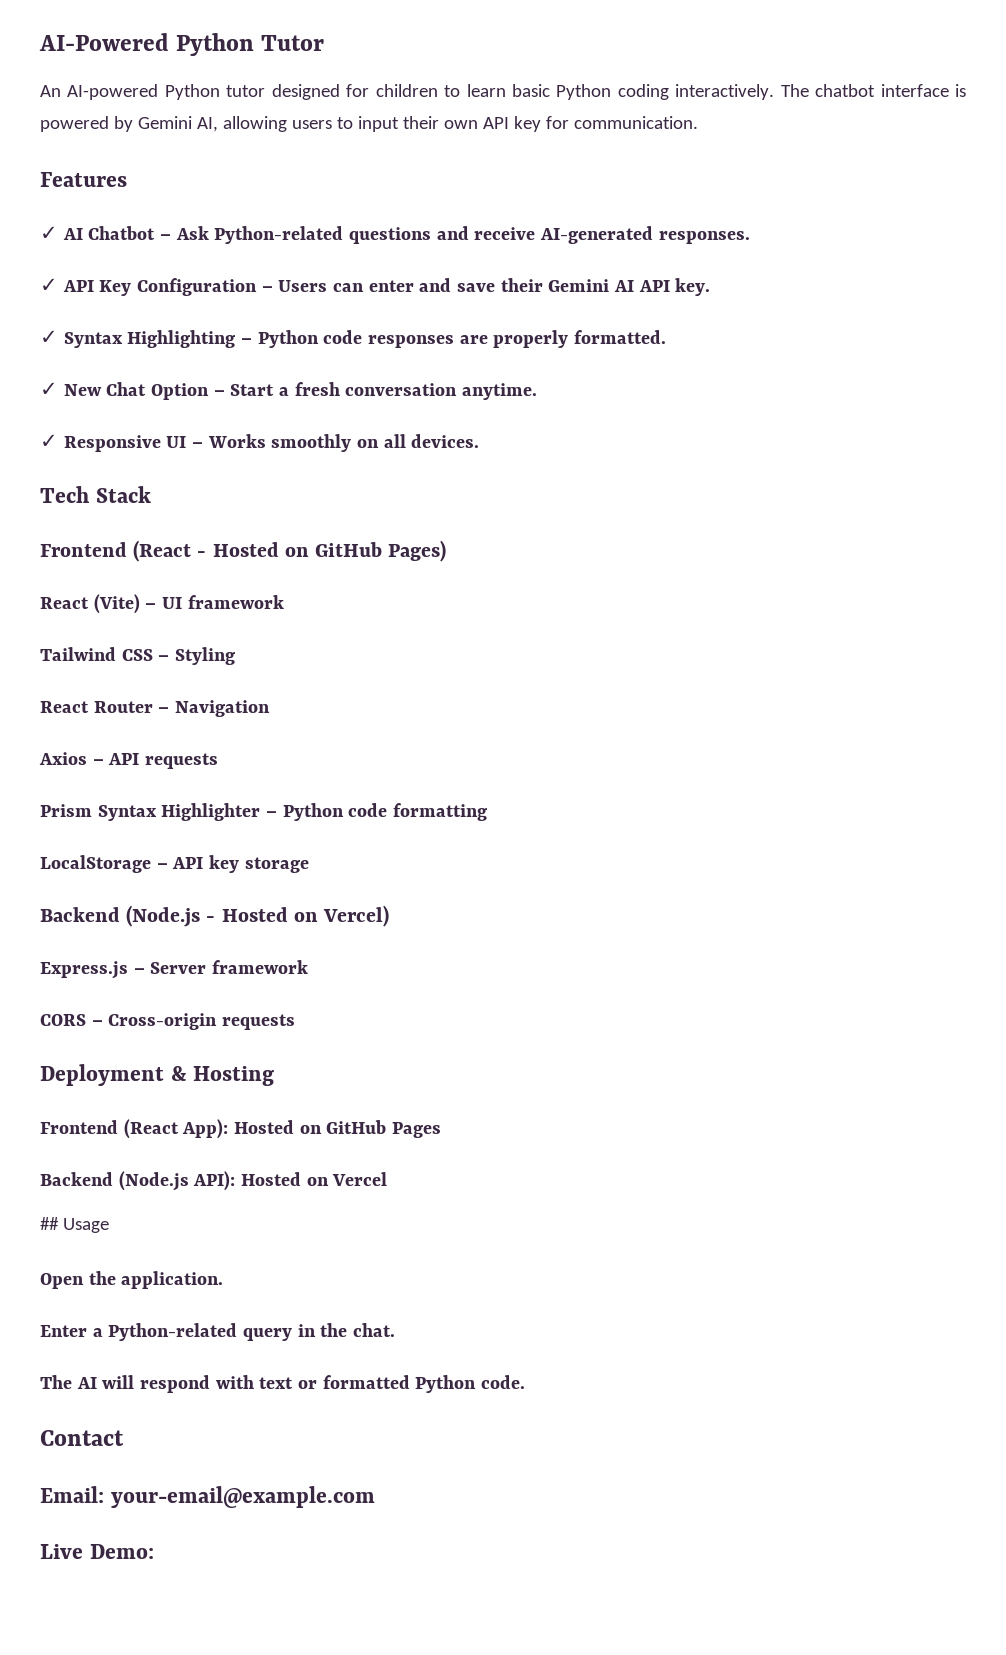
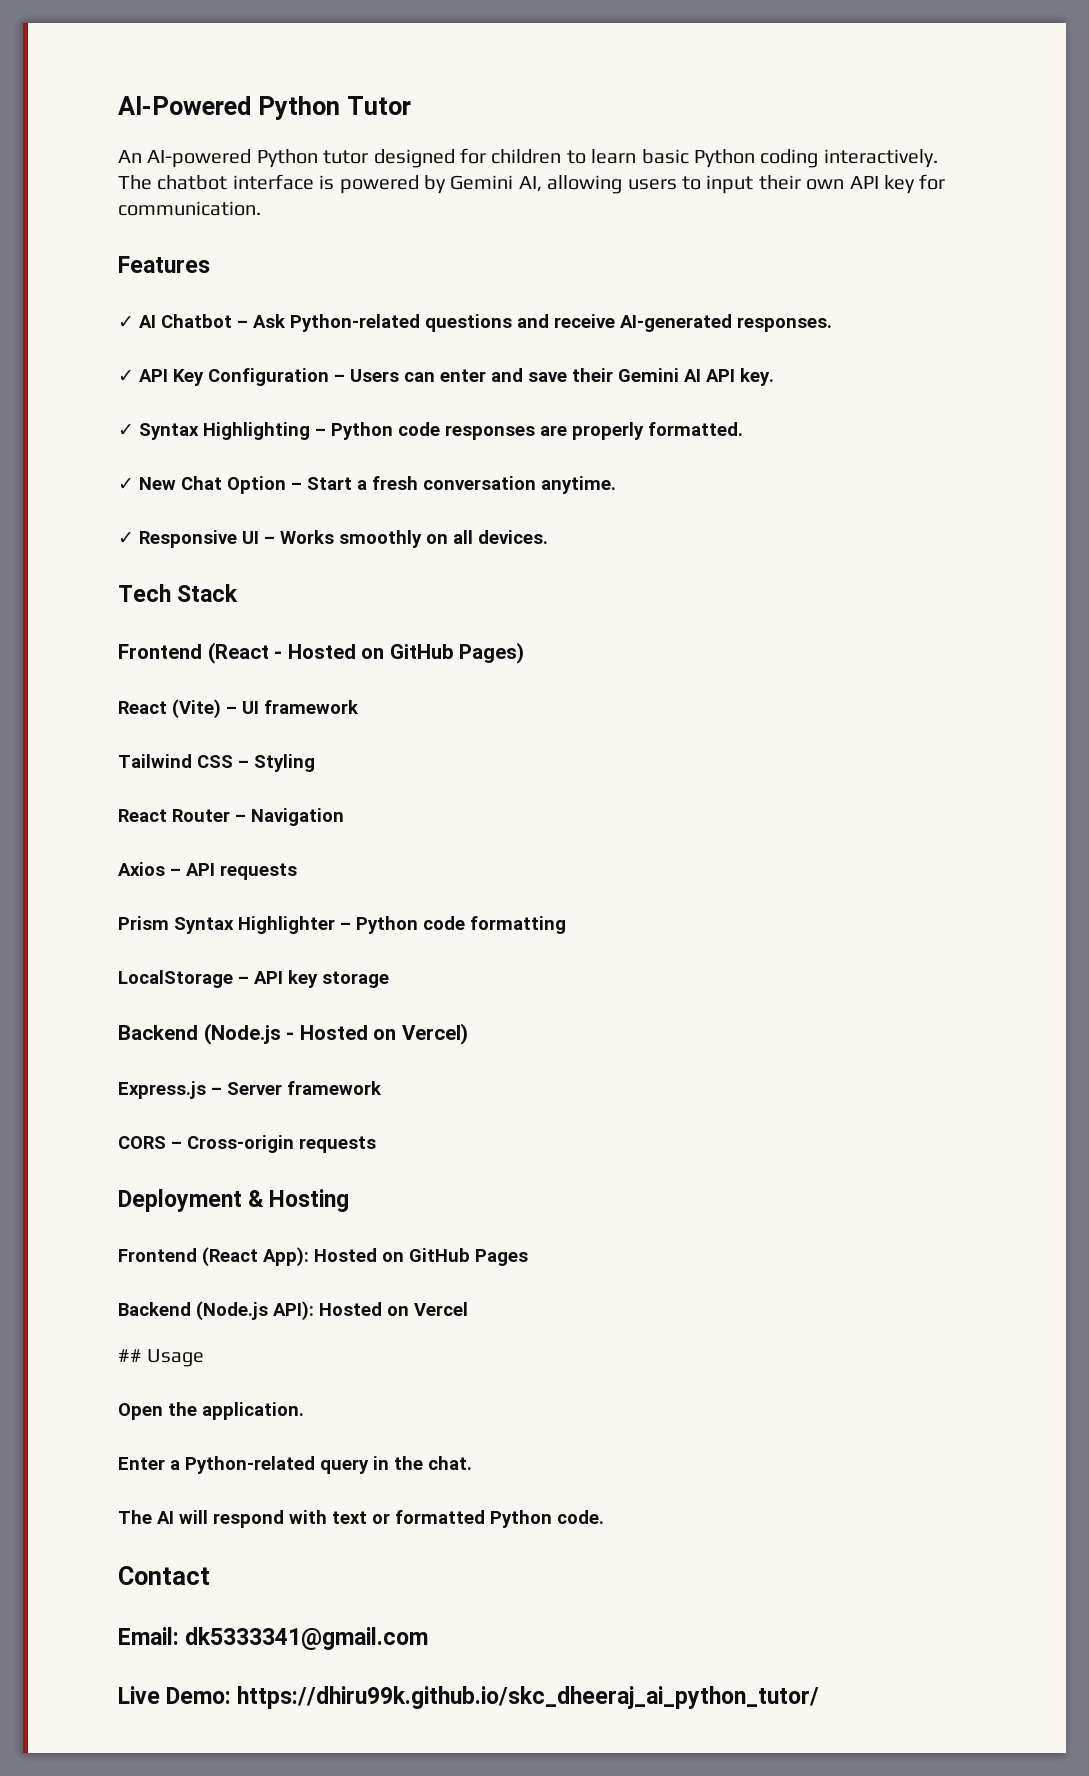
[110,1486,375,1508] your-email@example.com -> [185,1627,429,1650] dk5333341@gmail.com
(154, 1551) none -> [237,1686,820,1709] https://dhiru99k.github.io/skc_dheeraj_ai_python_tutor/

